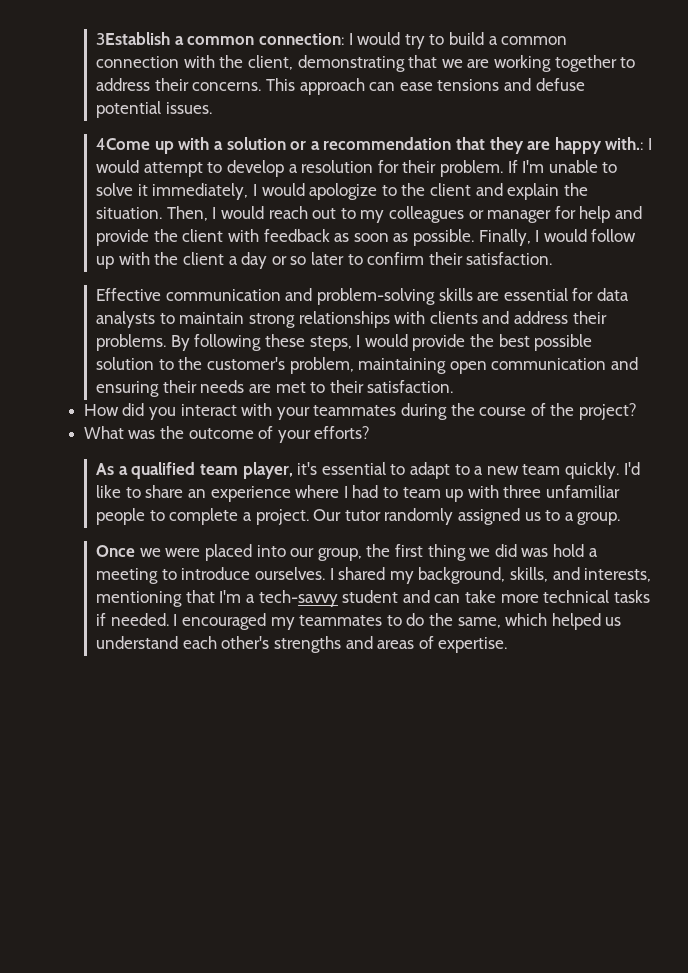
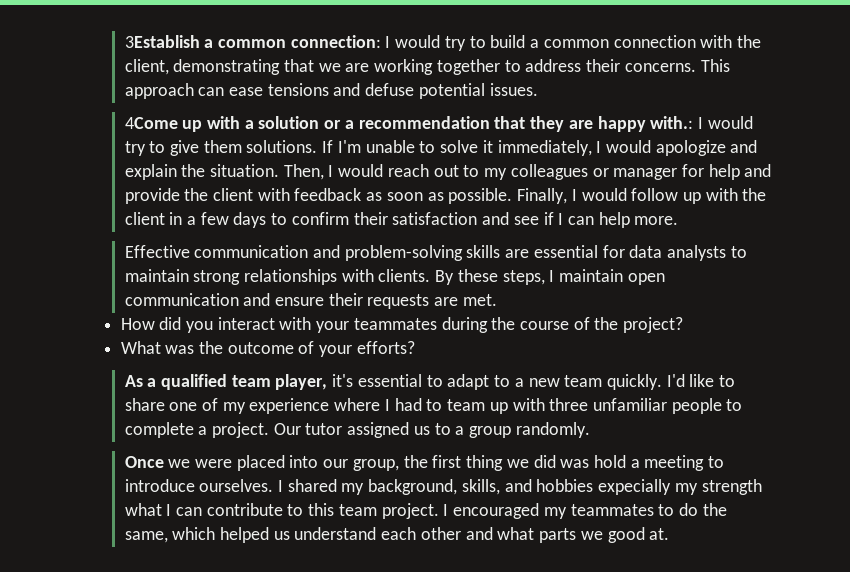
[143,160,503,177] attempt to develop a resolution for their problem. -> [124,140,318,156] try to give them solutions.
[381,183,471,196] to the client -> (726, 148) none
[228,252,553,269] a day or so later to confirm their satisfaction. -> [169,212,679,228] in a few days to confirm their satisfaction and see if I can help more.
[429,311,607,324] [96,334,593,351] [96,357,638,374] [96,380,454,397] clients and address their problems. By following these steps, I would provide the best possible solution to the customer's problem, maintaining open communication and ensuring their needs are met to their satisfaction. -> [378,269,665,285] [124,293,497,309] clients. By these steps, I maintain open communication and ensure their requests are met.
[188,489,207,498] an -> [169,398,246,414] one of my
[384,508,454,525] randomly -> (343, 429) none
[577,512,621,525] group. -> [469,422,590,438] group randomly.
[584,568,652,582] [96,590,650,607] [96,613,169,626] interests, mentioning that I'm a tech-savvy student and can take more technical tasks if needed. -> [536,479,762,495] [124,503,439,519] hobbies expecially my strength what I can contribute to this team project.
[221,636,508,653] other's strengths and areas of expertise. -> [420,527,670,543] other and what parts we good at.

